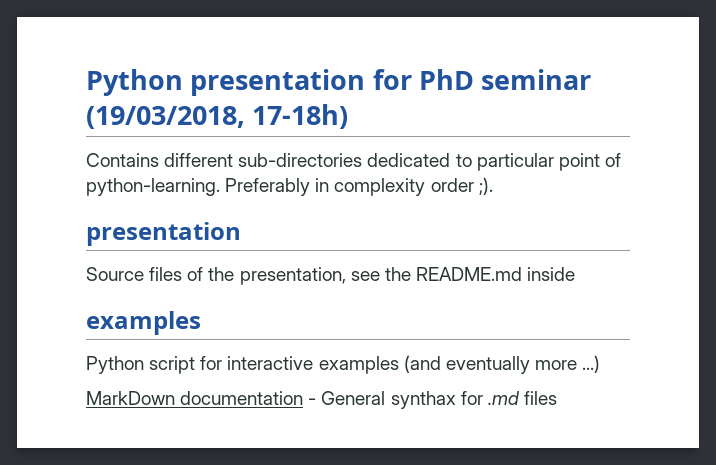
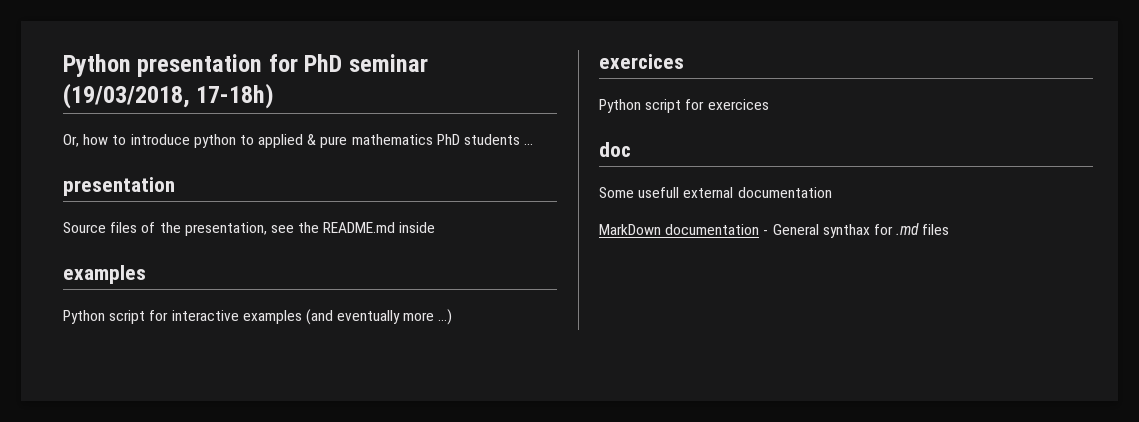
[86,153,621,171] [86,177,493,196] Contains different sub-directories dedicated to particular point of python-learning. Preferably in complexity order ;). -> [63,134,534,148] Or, how to introduce python to applied & pure mathematics PhD students ...
(601, 364) none -> [599,54,684,69] [599,99,769,113] [599,142,631,157] [599,187,832,198] // exercices // Python script for exercices // doc // Some usefull external documentation

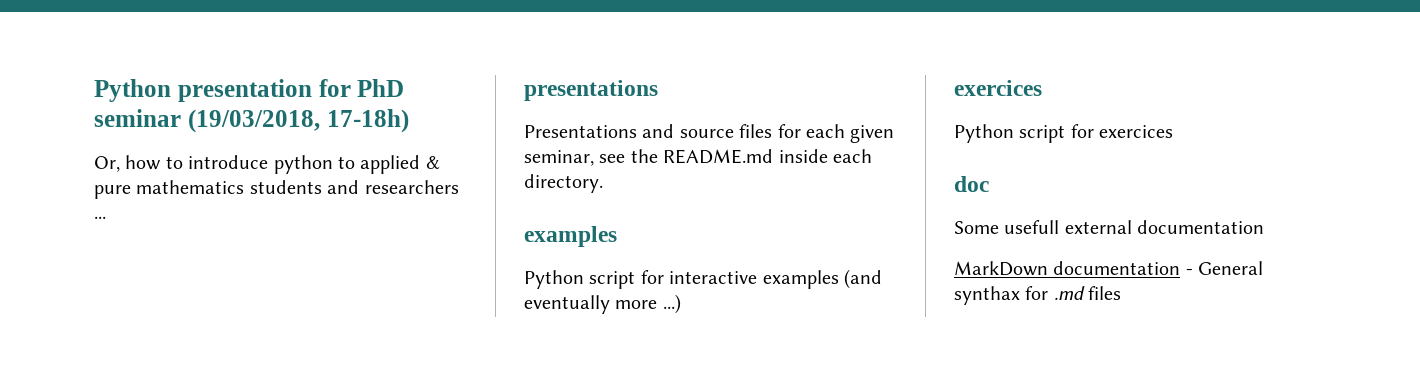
[436,134,534,145] [63,177,175,196] [63,222,267,236] PhD students ... // presentation // Source files of the presentation, -> [249,180,459,194] [94,216,106,219] [524,80,658,101] [524,124,895,143] [524,150,594,166] students and researchers ... // presentations // Presentations and source files for each given seminar,
(436, 227) none -> [833,149,872,163] [524,174,603,193] each directory.

